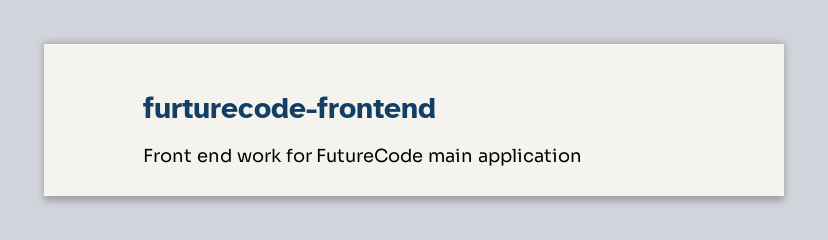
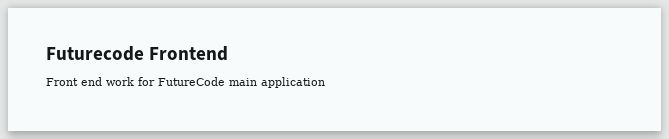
[143,96,436,118] furturecode-frontend -> [46,46,229,61] Futurecode Frontend

